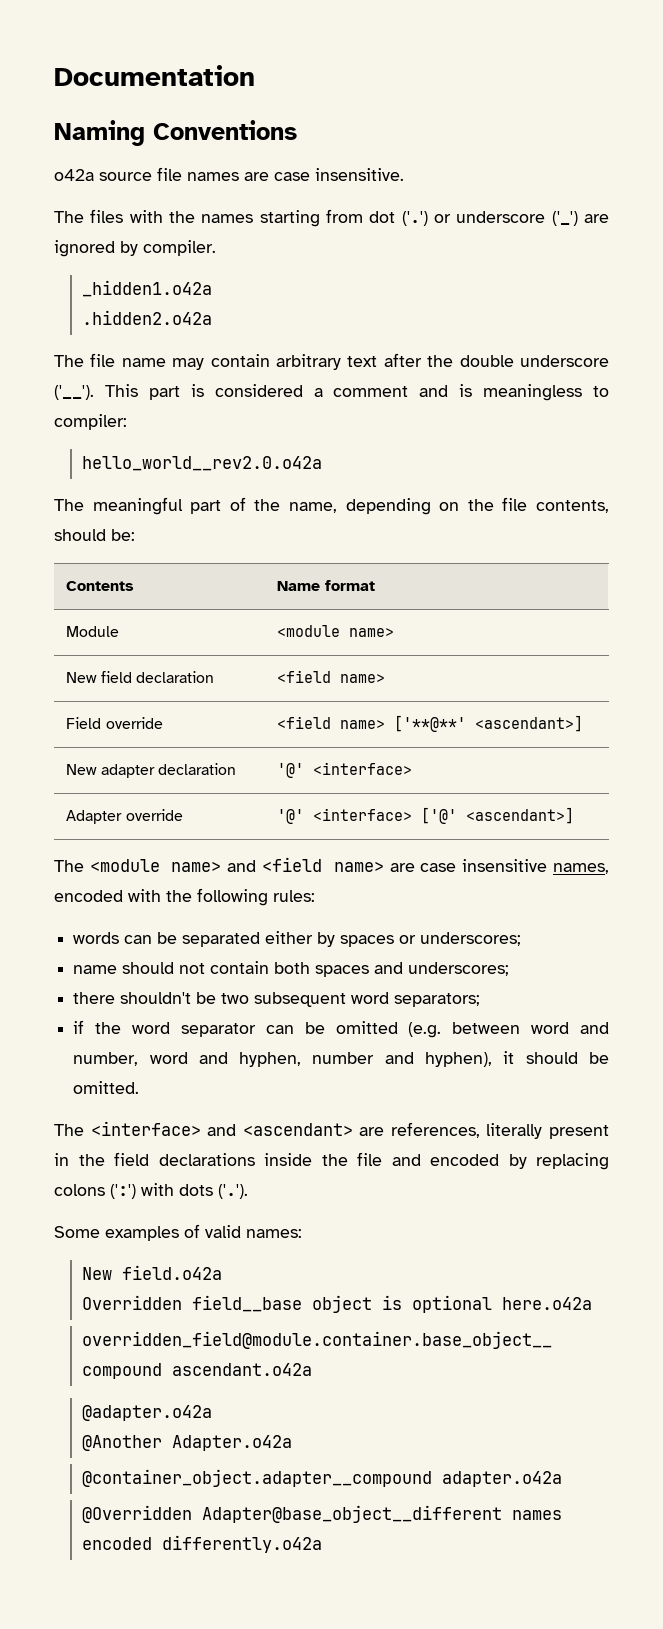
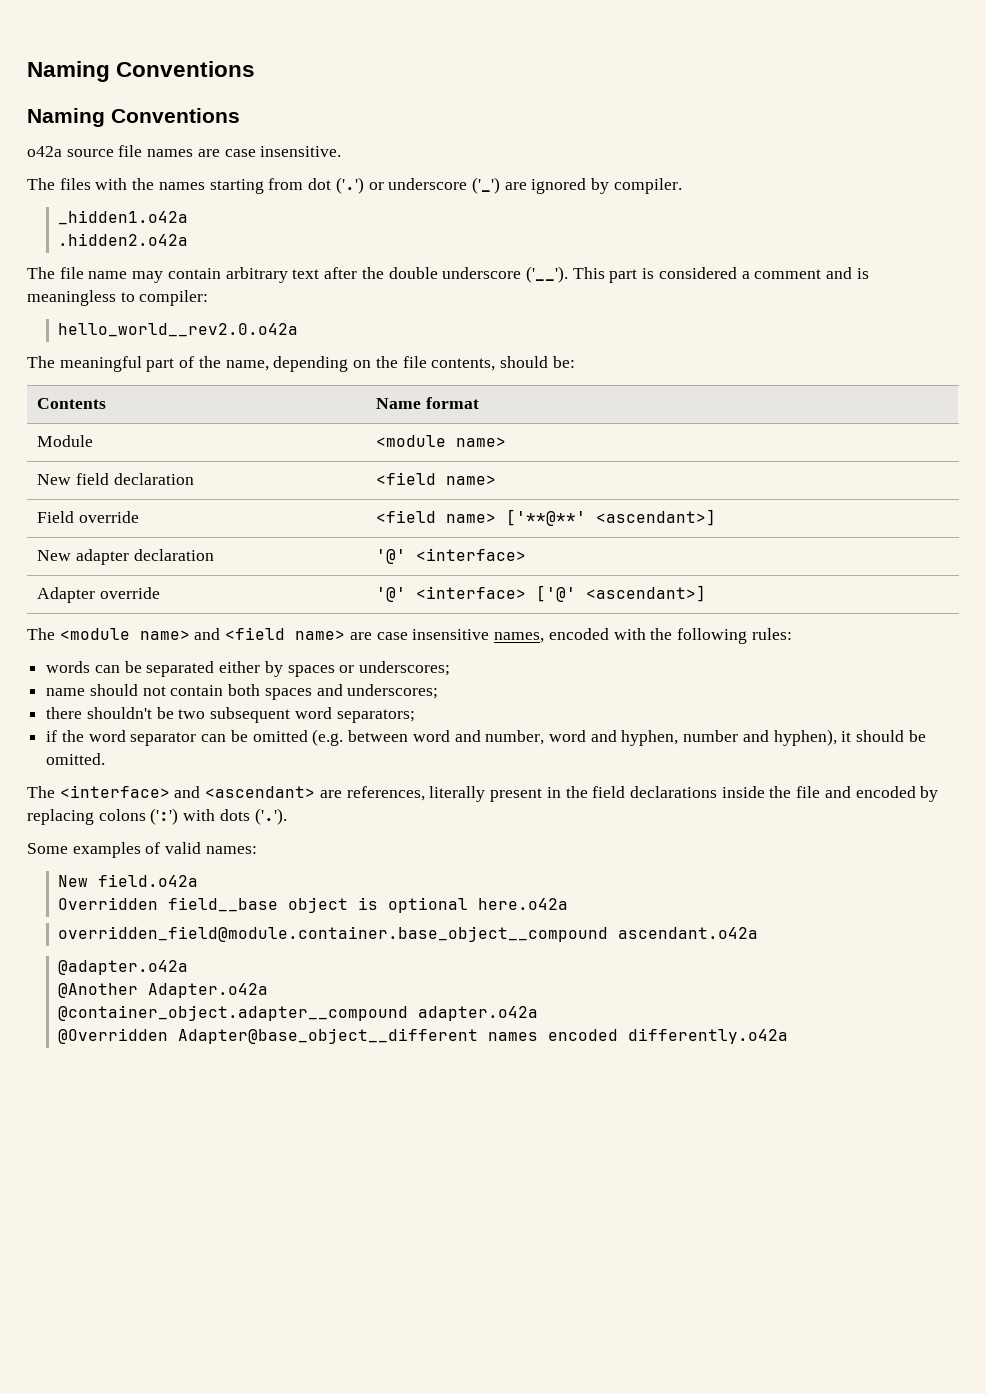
[54,65,255,86] Documentation -> [27,61,256,82] Naming Conventions

